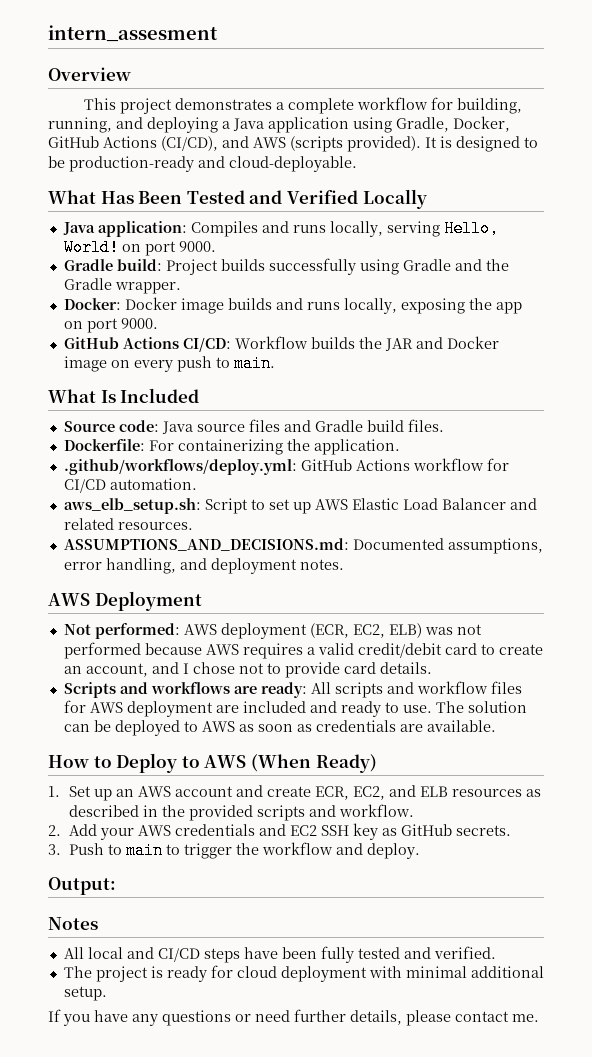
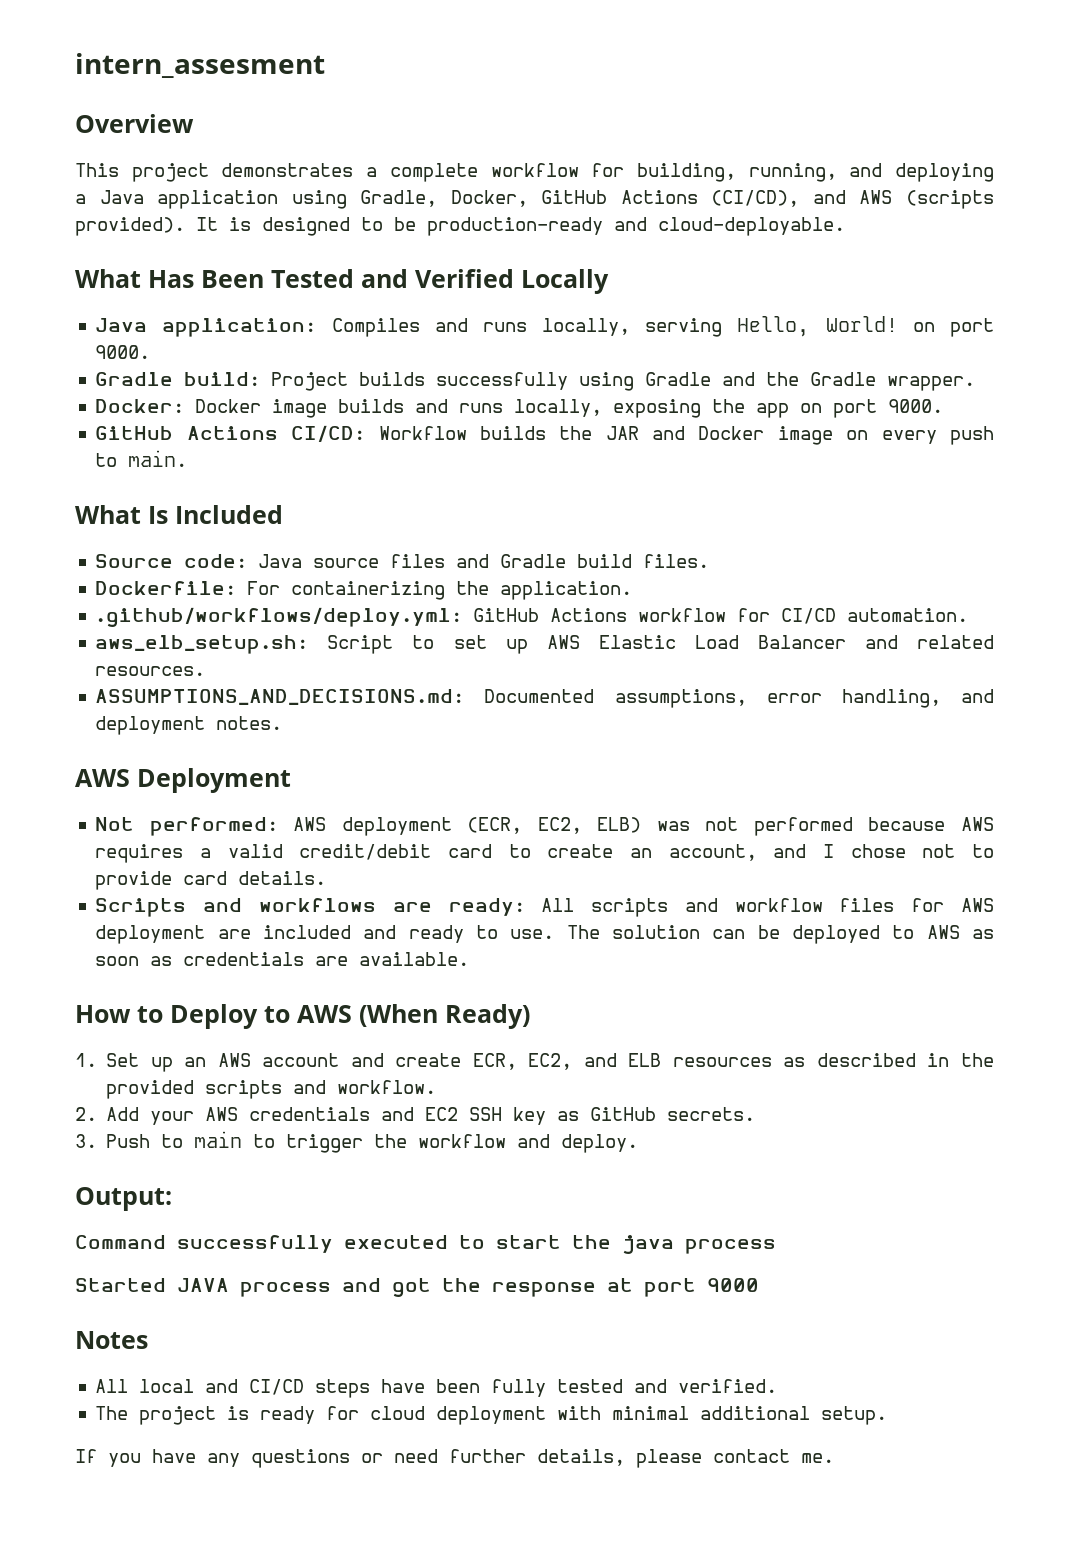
(116, 886) none -> [75,1235,776,1254] [75,1278,759,1297] // Command successfully executed to start the java process // Started JAVA process and got the response at port 9000

